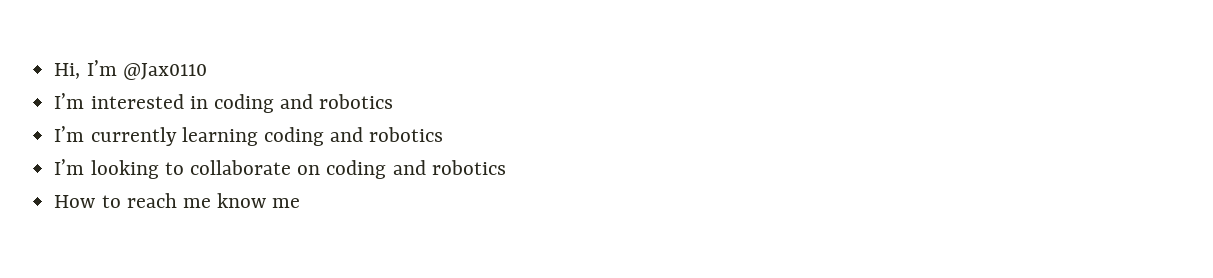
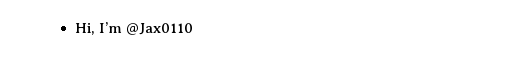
[54,93,394,113] [54,126,444,146] [54,159,506,179] [54,193,301,208] // I’m interested in coding and robotics // I’m currently learning coding and robotics // I’m looking to collaborate on coding and robotics // How to reach me know me -> (193, 29) none

